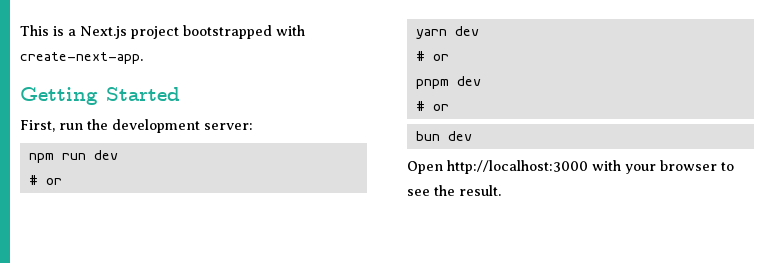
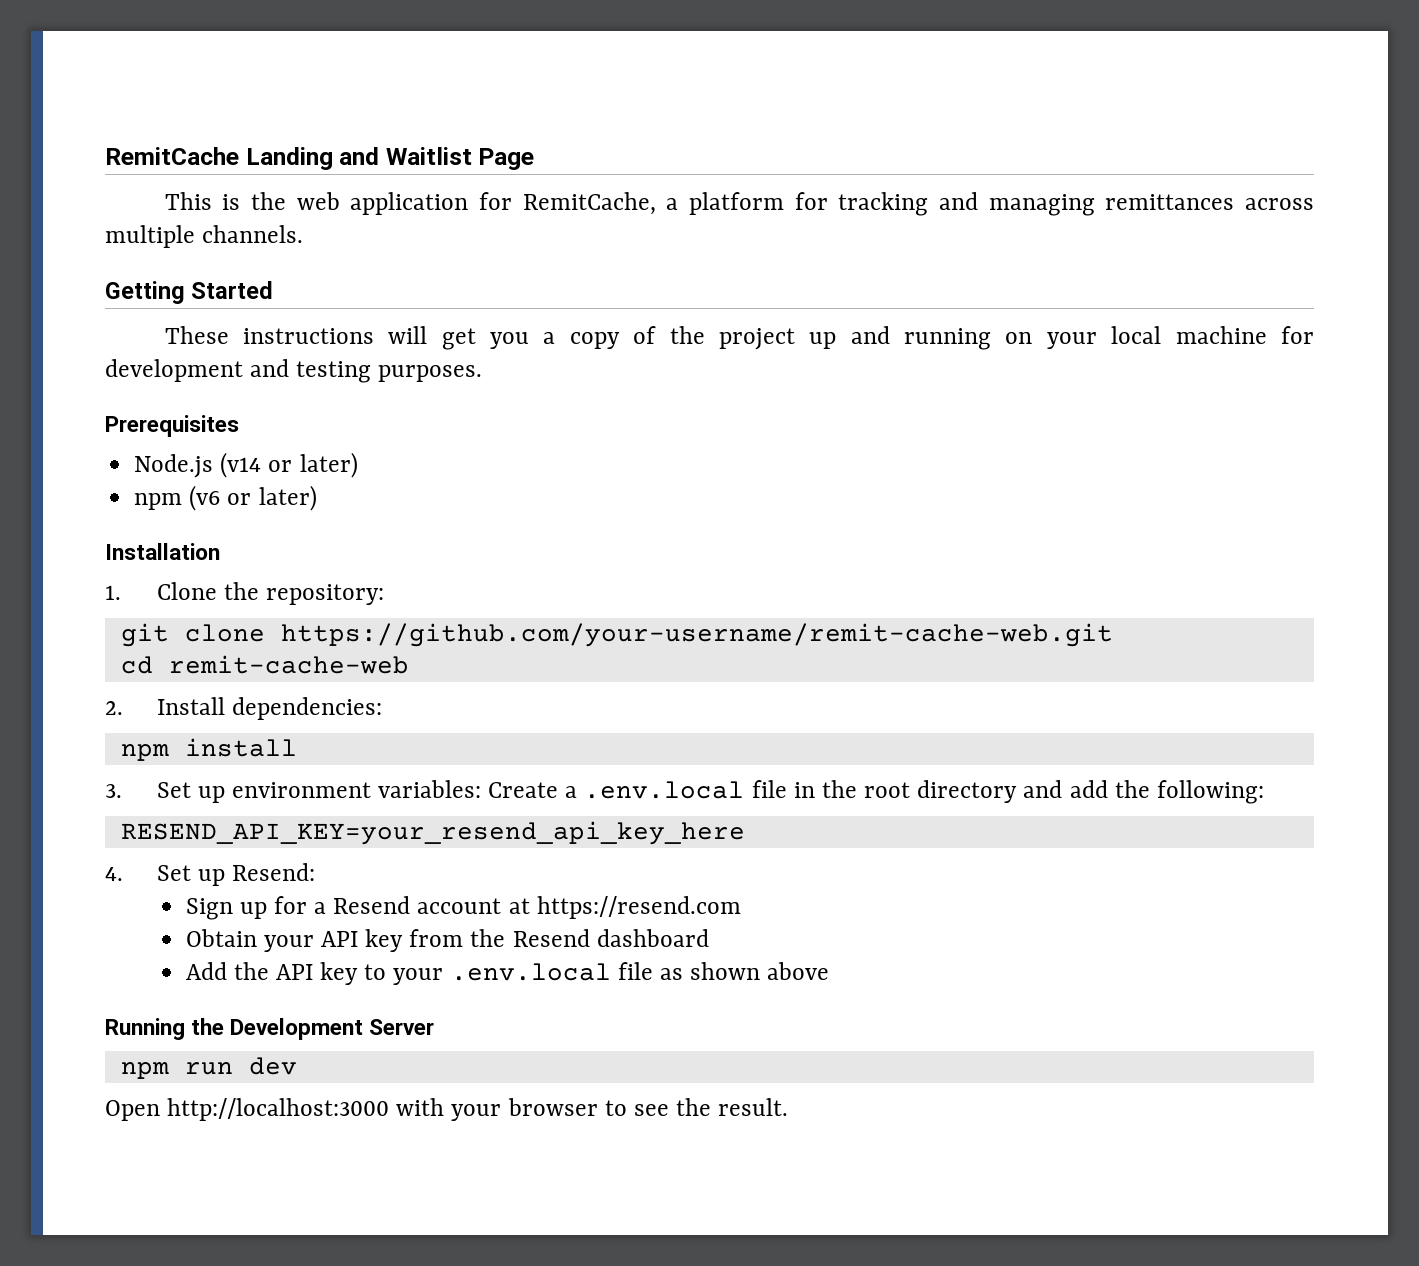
[20,25,305,39] [20,52,143,64] [20,87,180,105] [20,119,253,133] [28,150,118,163] [28,175,62,185] [415,26,479,39] [415,51,449,61] [415,76,481,89] [415,101,449,111] [415,131,440,141] This is a Next.js project bootstrapped with create-next-app. // Getting Started // First, run the development server: // npm run dev // # or // yarn dev // # or // pnpm dev // # or // bun -> [105,147,535,170] [164,192,1314,216] [105,225,304,248] [105,281,274,304] [164,326,1314,350] [105,359,483,383] [105,415,239,437] [134,452,358,478] [134,485,317,511] [105,543,220,560] [105,582,384,605] [120,623,1113,647] [120,655,409,674] [105,697,382,720] [120,738,297,761] [105,780,1264,804] [120,821,745,845] [105,863,315,886] [185,896,741,920] [185,929,709,952] [185,962,830,985] [105,1018,435,1040] [120,1062,233,1079] RemitCache Landing and Waitlist Page // This is the web application for RemitCache, a platform for tracking and managing remittances across multiple channels. // Getting Started // These instructions will get you a copy of the project up and running on your local machine for development and testing purposes. // Prerequisites // Node.js (v14 or later) // npm (v6 or later) // Installation // 1. Clone the repository: // git clone https://github.com/your-username/remit-cache-web.git // cd remit-cache-web // 2. Install dependencies: // npm install // 3. Set up environment variables: Create a .env.local file in the root directory and add the following: // RESEND_API_KEY=your_resend_api_key_here // 4. Set up Resend: // Sign up for a Resend account at https://resend.com // Obtain your API key from the Resend dashboard // Add the API key to your .env.local file as shown above // Running the Development Server // npm run

